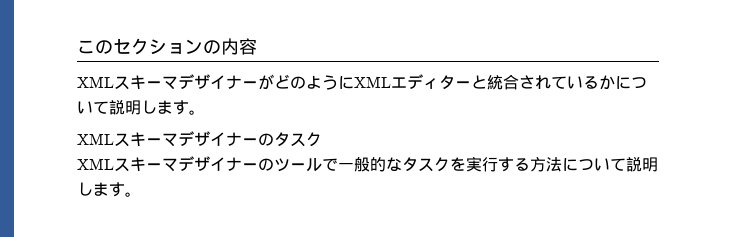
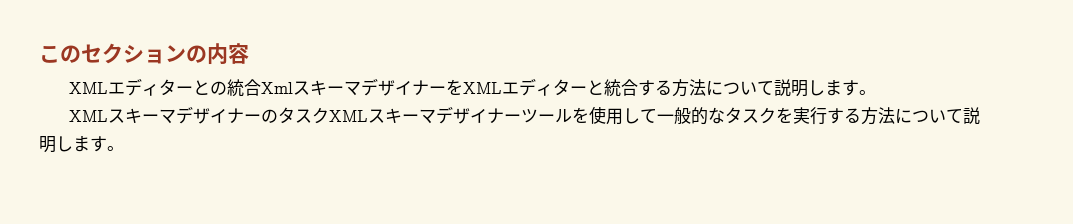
[114,74,354,90] スキーマデザイナーがどのように -> [108,78,464,97] エディターとの統合Xmlスキーマデザイナーを
[519,75,615,90] されているか -> [638,79,707,97] する方法
[77,156,338,172] // XMLスキーマデザイナーのツールで -> [329,106,658,125] XMLスキーマデザイナーツールを使用して

